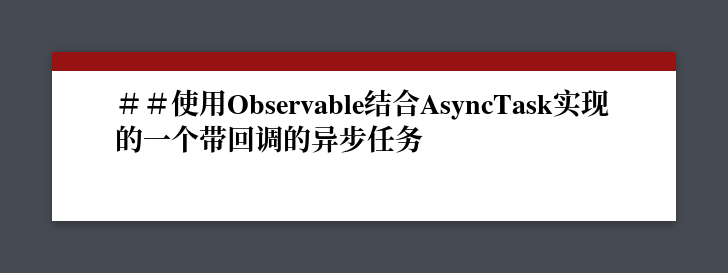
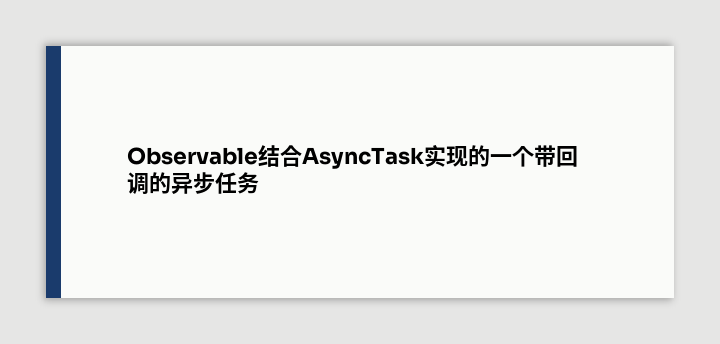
[115,89,227,117] ＃＃使用 -> (127, 156) none

